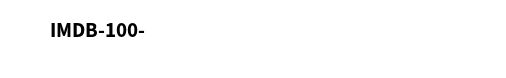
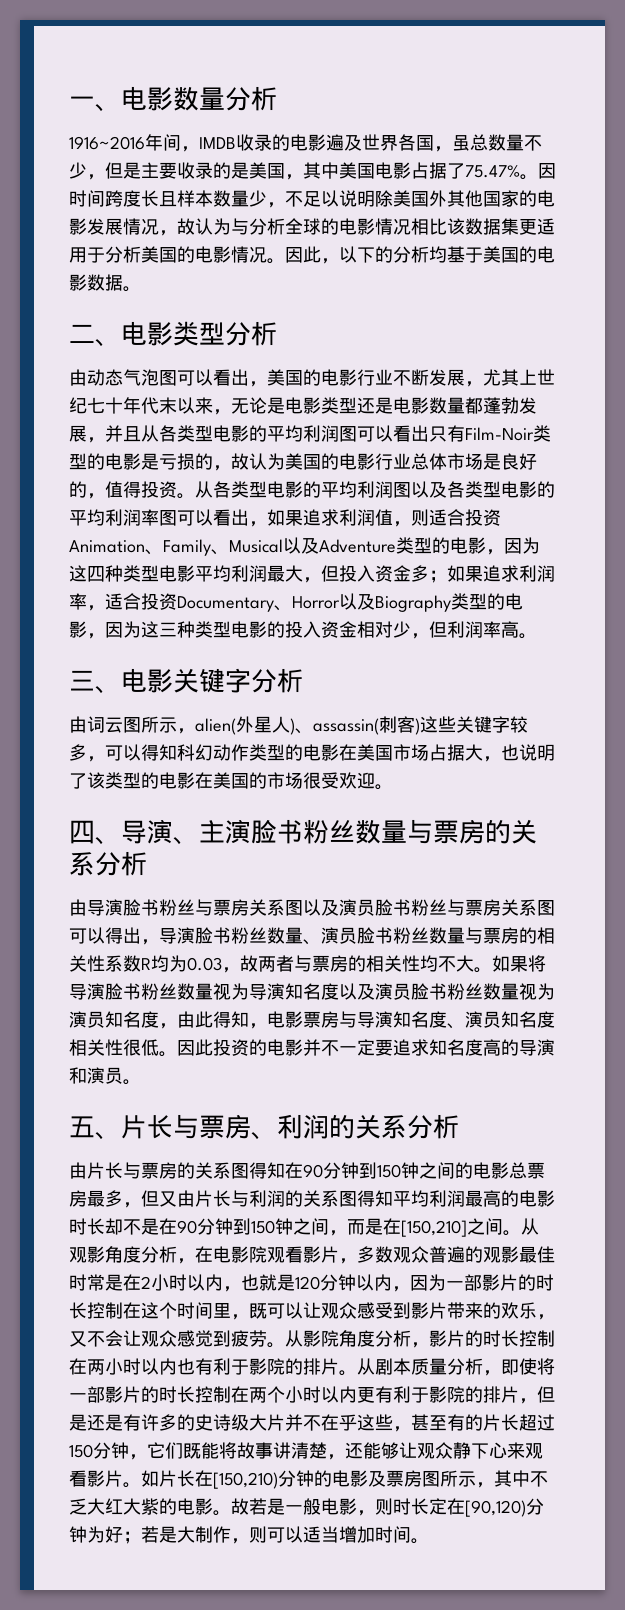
[50,23,145,37] IMDB-100- -> [69,86,277,112] [69,134,542,152] [69,162,556,180] [69,190,555,208] [69,218,555,236] [69,246,555,264] [69,274,141,292] [69,321,277,347] [69,369,555,387] [69,397,537,415] [69,425,551,443] [69,453,537,471] [69,481,555,499] [69,509,501,527] [69,537,540,556] [69,565,555,583] [69,593,523,612] [69,621,537,639] [69,668,303,694] [69,716,528,735] [69,744,555,762] [69,772,393,790] [69,819,537,845] [69,851,147,876] [69,899,555,916] [69,927,555,945] [69,955,546,973] [69,983,555,1000] [69,1011,555,1029] [69,1039,555,1057] [69,1067,141,1085] [69,1114,459,1140] [69,1162,545,1179] [69,1190,555,1208] [69,1218,539,1237] [69,1246,555,1264] [69,1274,554,1292] [69,1302,555,1320] [69,1330,555,1348] [69,1358,555,1376] [69,1386,555,1404] [69,1414,555,1432] [69,1442,543,1460] [69,1470,548,1489] [69,1498,544,1517] [69,1526,429,1544] 一、电影数量分析 // 1916~2016年间，IMDB收录的电影遍及世界各国，虽总数量不少，但是主要收录的是美国，其中美国电影占据了75.47%。因时间跨度长且样本数量少，不足以说明除美国外其他国家的电影发展情况，故认为与分析全球的电影情况相比该数据集更适用于分析美国的电影情况。因此，以下的分析均基于美国的电影数据。 // 二、电影类型分析 // 由动态气泡图可以看出，美国的电影行业不断发展，尤其上世纪七十年代末以来，无论是电影类型还是电影数量都蓬勃发展，并且从各类型电影的平均利润图可以看出只有Film-Noir类型的电影是亏损的，故认为美国的电影行业总体市场是良好的，值得投资。从各类型电影的平均利润图以及各类型电影的平均利润率图可以看出，如果追求利润值，则适合投资Animation、Family、Musical以及Adventure类型的电影，因为这四种类型电影平均利润最大，但投入资金多；如果追求利润率，适合投资Documentary、Horror以及Biography类型的电影，因为这三种类型电影的投入资金相对少，但利润率高。 // 三、电影关键字分析 // 由词云图所示，alien(外星人)、assassin(刺客)这些关键字较多，可以得知科幻动作类型的电影在美国市场占据大，也说明了该类型的电影在美国的市场很受欢迎。 // 四、导演、主演脸书粉丝数量与票房的关系分析 // 由导演脸书粉丝与票房关系图以及演员脸书粉丝与票房关系图可以得出，导演脸书粉丝数量、演员脸书粉丝数量与票房的相关性系数R均为0.03，故两者与票房的相关性均不大。如果将导演脸书粉丝数量视为导演知名度以及演员脸书粉丝数量视为演员知名度，由此得知，电影票房与导演知名度、演员知名度相关性很低。因此投资的电影并不一定要追求知名度高的导演和演员。 // 五、片长与票房、利润的关系分析 // 由片长与票房的关系图得知在90分钟到150钟之间的电影总票房最多，但又由片长与利润的关系图得知平均利润最高的电影时长却不是在90分钟到150钟之间，而是在[150,210]之间。从观影角度分析，在电影院观看影片，多数观众普遍的观影最佳时常是在2小时以内，也就是120分钟以内，因为一部影片的时长控制在这个时间里，既可以让观众感受到影片带来的欢乐，又不会让观众感觉到疲劳。从影院角度分析，影片的时长控制在两小时以内也有利于影院的排片。从剧本质量分析，即使将一部影片的时长控制在两个小时以内更有利于影院的排片，但是还是有许多的史诗级大片并不在乎这些，甚至有的片长超过150分钟，它们既能将故事讲清楚，还能够让观众静下心来观看影片。如片长在[150,210)分钟的电影及票房图所示，其中不乏大红大紫的电影。故若是一般电影，则时长定在[90,120)分钟为好；若是大制作，则可以适当增加时间。

